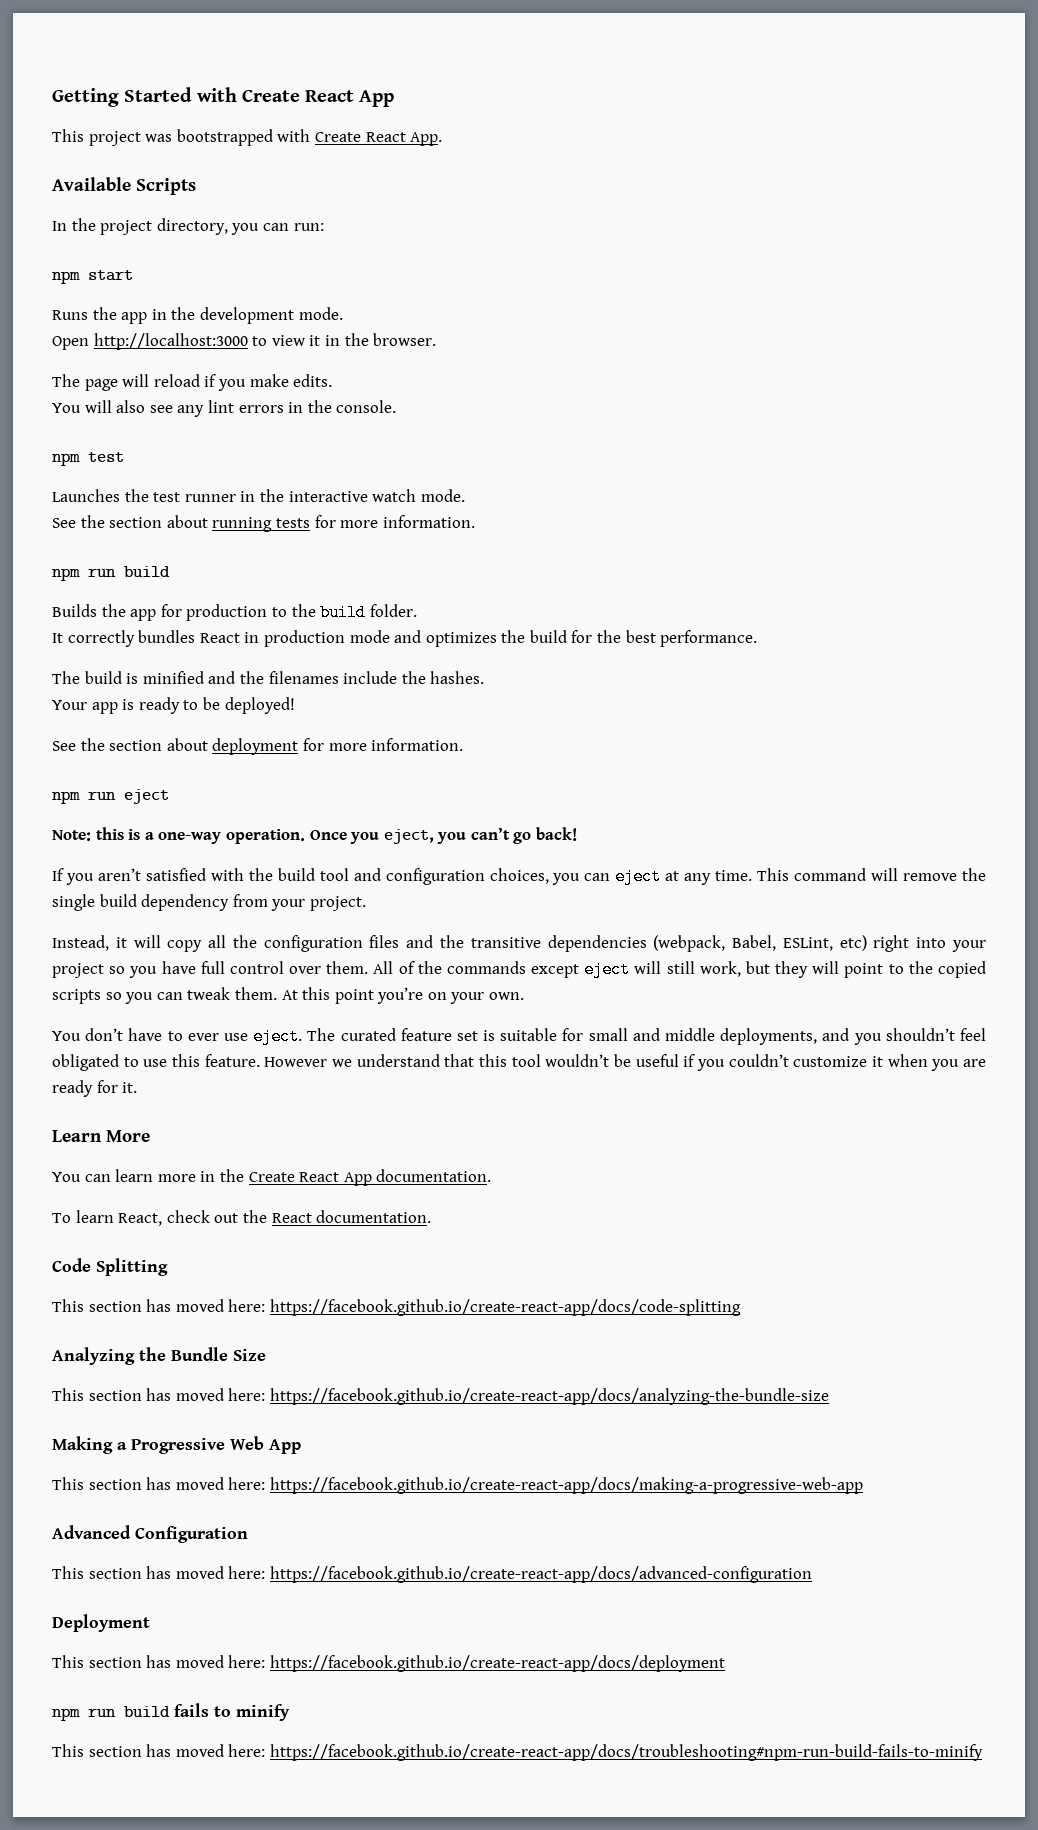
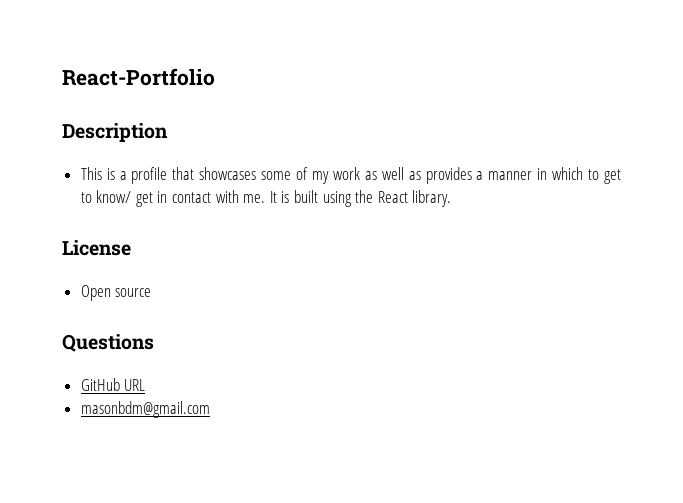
[52,87,395,107] [52,129,443,146] [52,177,196,195] [52,218,324,235] [52,270,133,284] [52,307,343,324] [52,333,437,350] [52,374,333,391] [52,400,397,417] [52,452,124,466] [52,489,465,502] [52,515,475,532] [52,566,170,581] [52,604,417,621] [52,630,758,647] [52,671,485,684] [52,697,295,714] [52,738,464,755] [52,789,169,804] [52,827,578,844] [52,868,987,885] [52,894,366,911] [52,935,987,952] [52,961,986,978] [52,987,525,1004] [52,1028,986,1045] [52,1054,986,1071] [52,1080,138,1097] [52,1130,150,1142] [52,1169,492,1186] [52,1210,432,1226] [52,1258,168,1276] [52,1299,741,1316] [52,1347,266,1365] [52,1388,829,1405] [52,1436,301,1454] [52,1477,863,1494] [52,1525,248,1543] [52,1566,812,1583] [52,1614,150,1632] [52,1655,725,1672] [52,1703,290,1721] [52,1744,983,1761] Getting Started with Create React App // This project was bootstrapped with Create React App. // Available Scripts // In the project directory, you can run: // npm start // Runs the app in the development mode. // Open http://localhost:3000 to view it in the browser. // The page will reload if you make edits. // You will also see any lint errors in the console. // npm test // Launches the test runner in the interactive watch mode. // See the section about running tests for more information. // npm run build // Builds the app for production to the build folder. // It correctly bundles React in production mode and optimizes the build for the best performance. // The build is minified and the filenames include the hashes. // Your app is ready to be deployed! // See the section about deployment for more information. // npm run eject // Note: this is a one-way operation. Once you eject, you can’t go back! // If you aren’t satisfied with the build tool and configuration choices, you can eject at any time. This command will remove the single build dependency from your project. // Instead, it will copy all the configuration files and the transitive dependencies (webpack, Babel, ESLint, etc) right into your project so you have full control over them. All of the commands except eject will still work, but they will point to the copied scripts so you can tweak them. At this point you’re on your own. // You don’t have to ever use eject. The curated feature set is suitable for small and middle deployments, and you shouldn’t feel obligated to use this feature. However we understand that this tool wouldn’t be useful if you couldn’t customize it when you are ready for it. // Learn More // You can learn more in the Create React App documentation. // To learn React, check out the React documentation. // Code Splitting // This section has moved here: https://facebook.github.io/create-react-app/docs/code-splitting // Analyzing the Bundle Size // This section has moved here: https://facebook.github.io/create-react-app/docs/analyzing-the-bundle-size // Making a Progressive Web App // This section has moved here: https://facebook.github.io/create-react-app/docs/making-a-progressive-web-app // Advanced Configuration // This section has moved here: https://facebook.github.io/create-react-app/docs/advanced-configuration // Deployment // This section has moved here: https://facebook.github.io/create-react-app/docs/deployment // npm run build fails to minify // This section has moved here: https://facebook.github.io/create-react-app/docs/troubleshooting#npm-run-build-fails-to-minify -> [62,68,215,86] [62,123,168,142] [80,167,621,184] [80,190,452,207] [62,240,131,256] [80,285,152,301] [62,334,154,352] [80,378,146,391] [80,401,210,418] React-Portfolio // Description // This is a profile that showcases some of my work as well as provides a manner in which to get to know/ get in contact with me. It is built using the React library. // License // Open source // Questions // GitHub URL // masonbdm@gmail.com

